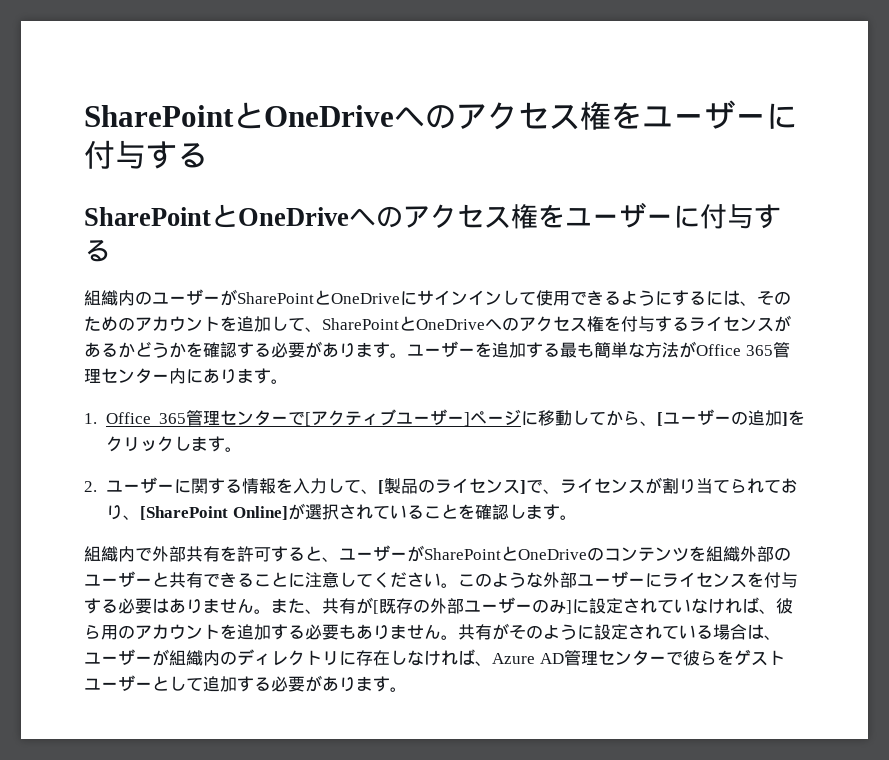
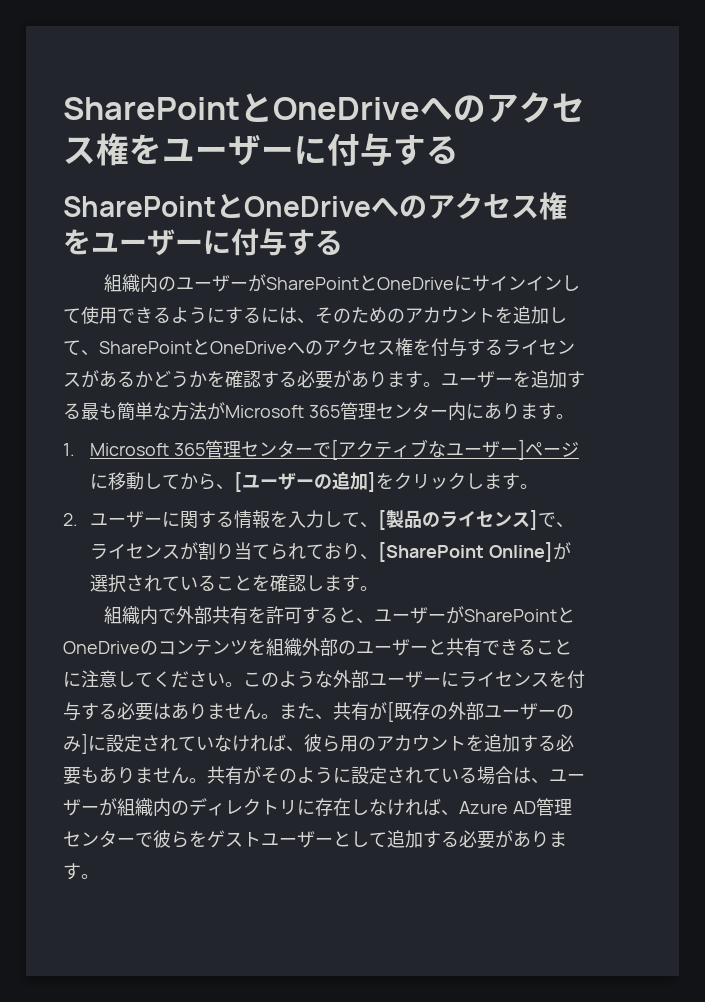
[696,344,741,356] Office -> [225,405,304,418] Microsoft
[106,412,152,424] Office -> [90,443,170,456] Microsoft
(396, 417) none -> [428,441,447,458] な

